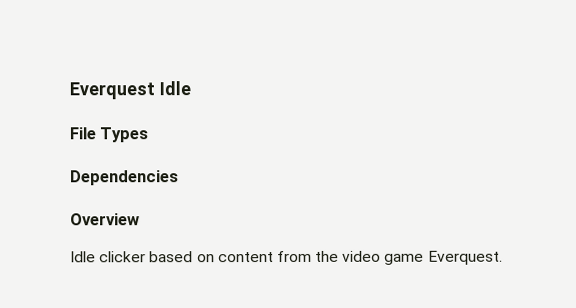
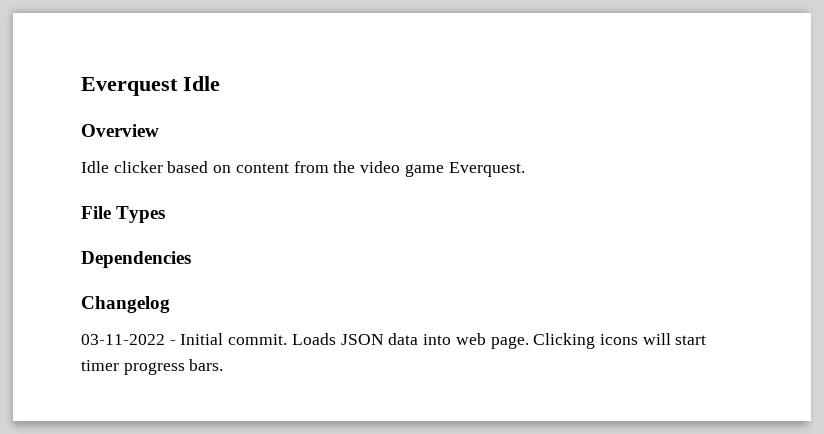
[69,127,149,143] [70,170,179,186] // File Types // Dependencies -> (220, 83) none
(503, 257) none -> [81,206,166,223] [81,251,191,268] [81,296,170,313] [81,333,707,349] [81,359,224,375] // File Types // Dependencies // Changelog // 03-11-2022 - Initial commit. Loads JSON data into web page. Clicking icons will start timer progress bars.

